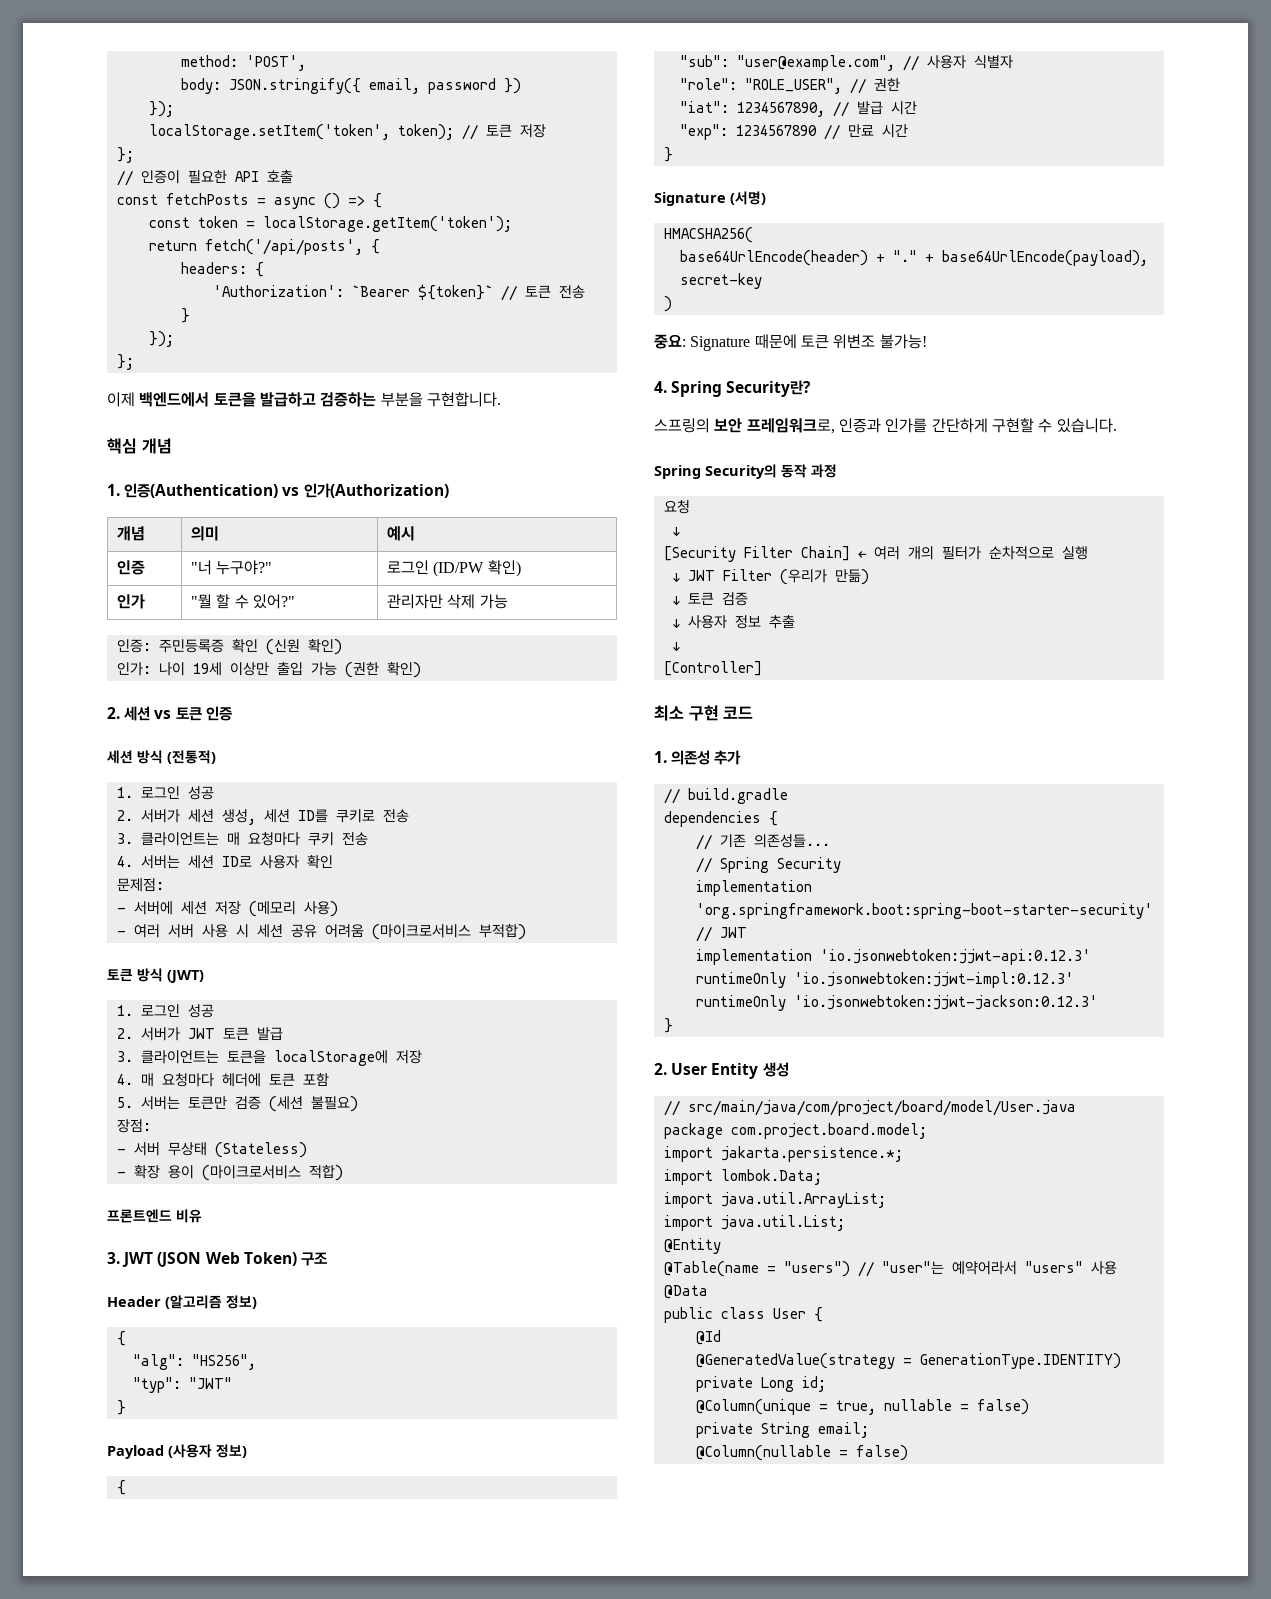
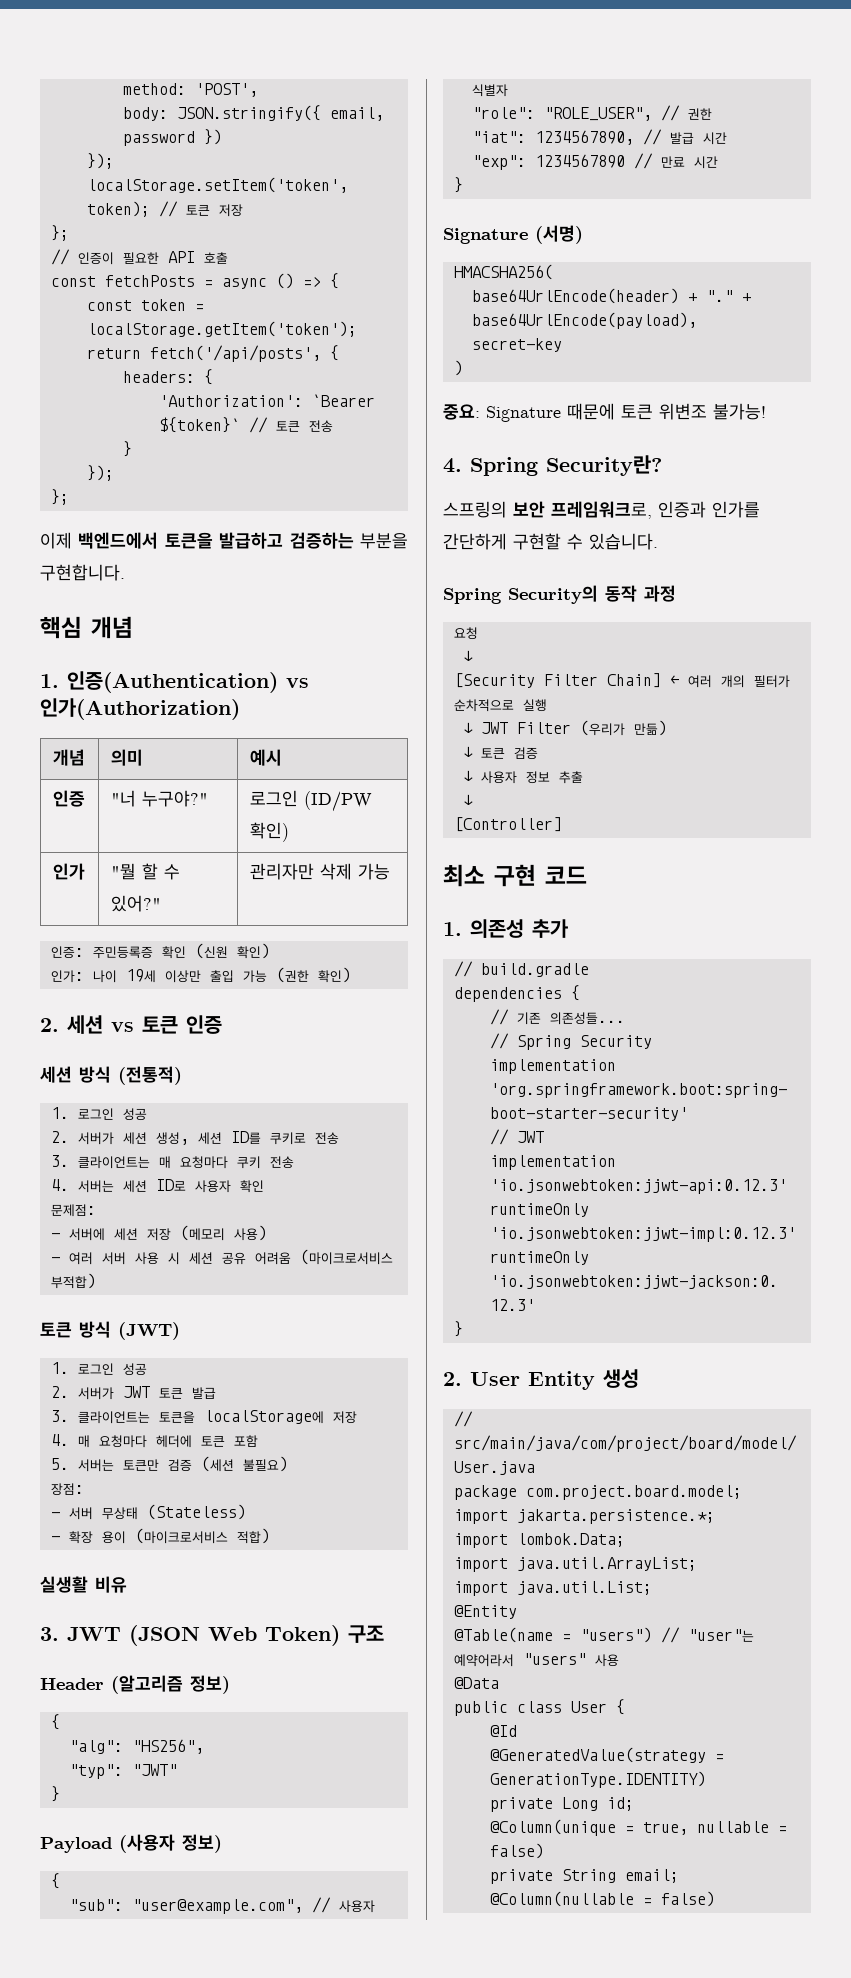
[107,1209,172,1223] 프론트엔드 -> [40,1576,88,1593] 실생활

